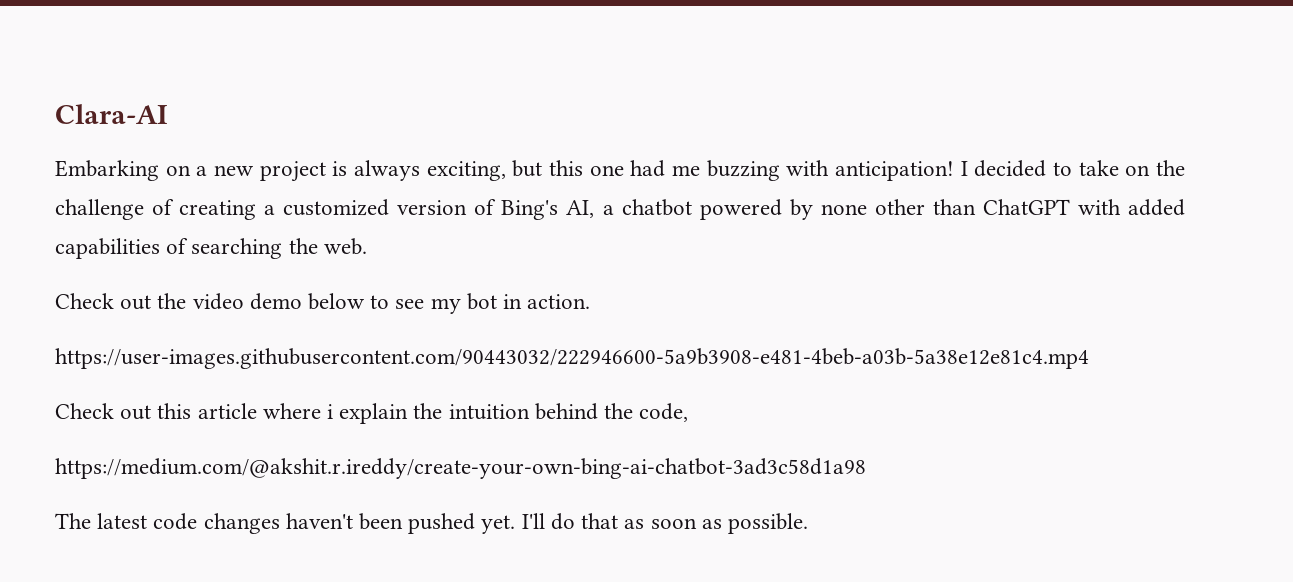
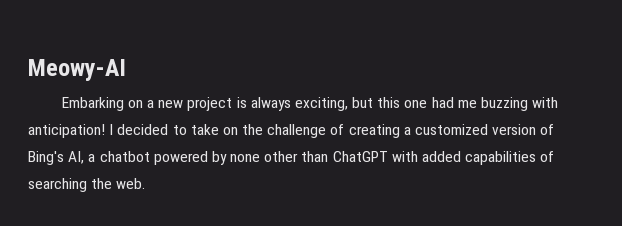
[55,104,168,124] Clara-AI -> [28,59,126,81] Meowy-AI
[55,293,591,314] [55,348,1089,369] [55,403,689,424] [55,458,866,479] [55,513,808,534] // Check out the video demo below to see my bot in action. // https://user-images.githubusercontent.com/90443032/222946600-5a9b3908-e481-4beb-a03b-5a38e12e81c4.mp4 // Check out this article where i explain the intuition behind the code, // https://medium.com/@akshit.r.ireddy/create-your-own-bing-ai-chatbot-3ad3c58d1a98 // The latest code changes haven't been pushed yet. I'll do that as soon as possible. -> (146, 183) none

